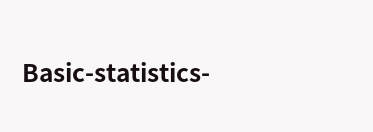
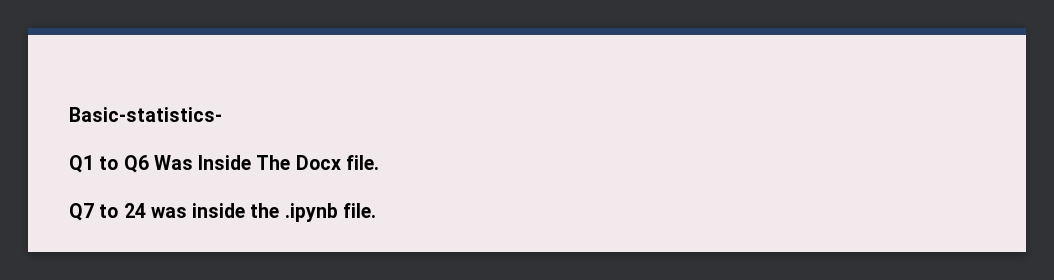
(210, 72) none -> [69,155,379,173] [69,203,376,222] // Q1 to Q6 Was Inside The Docx file. // Q7 to 24 was inside the .ipynb file.

